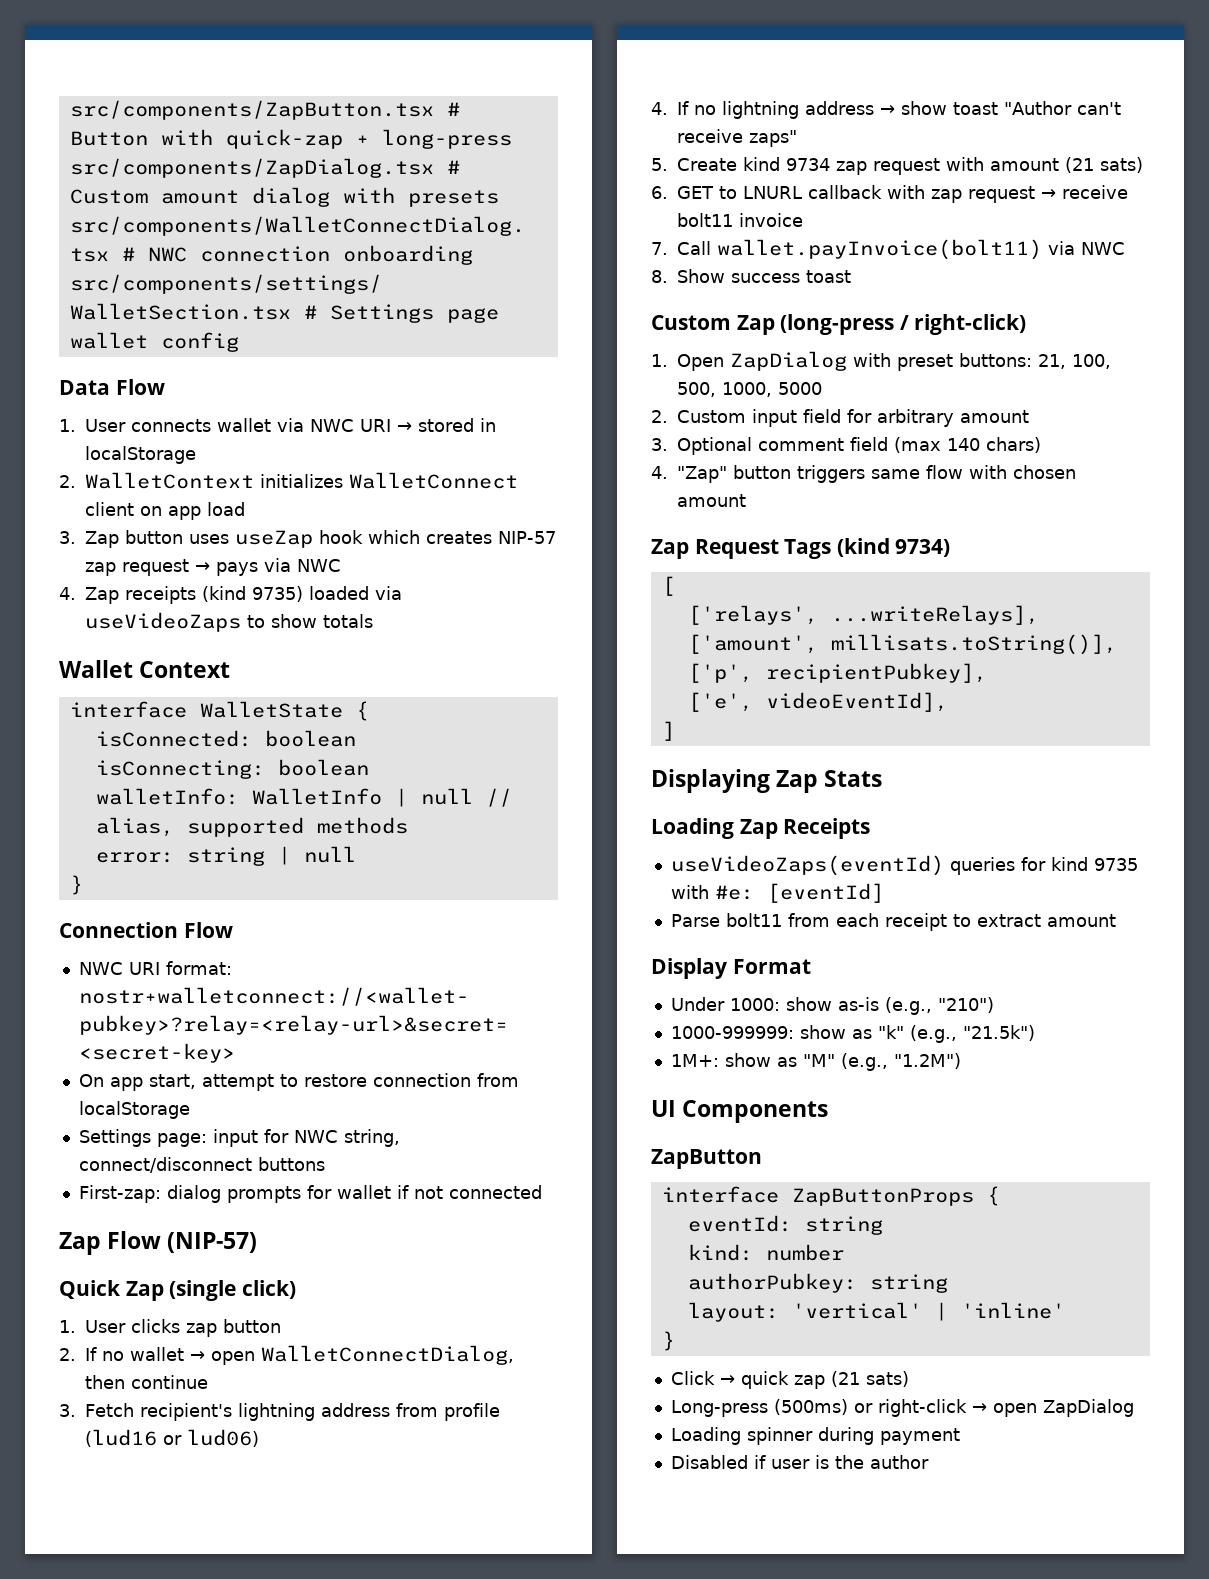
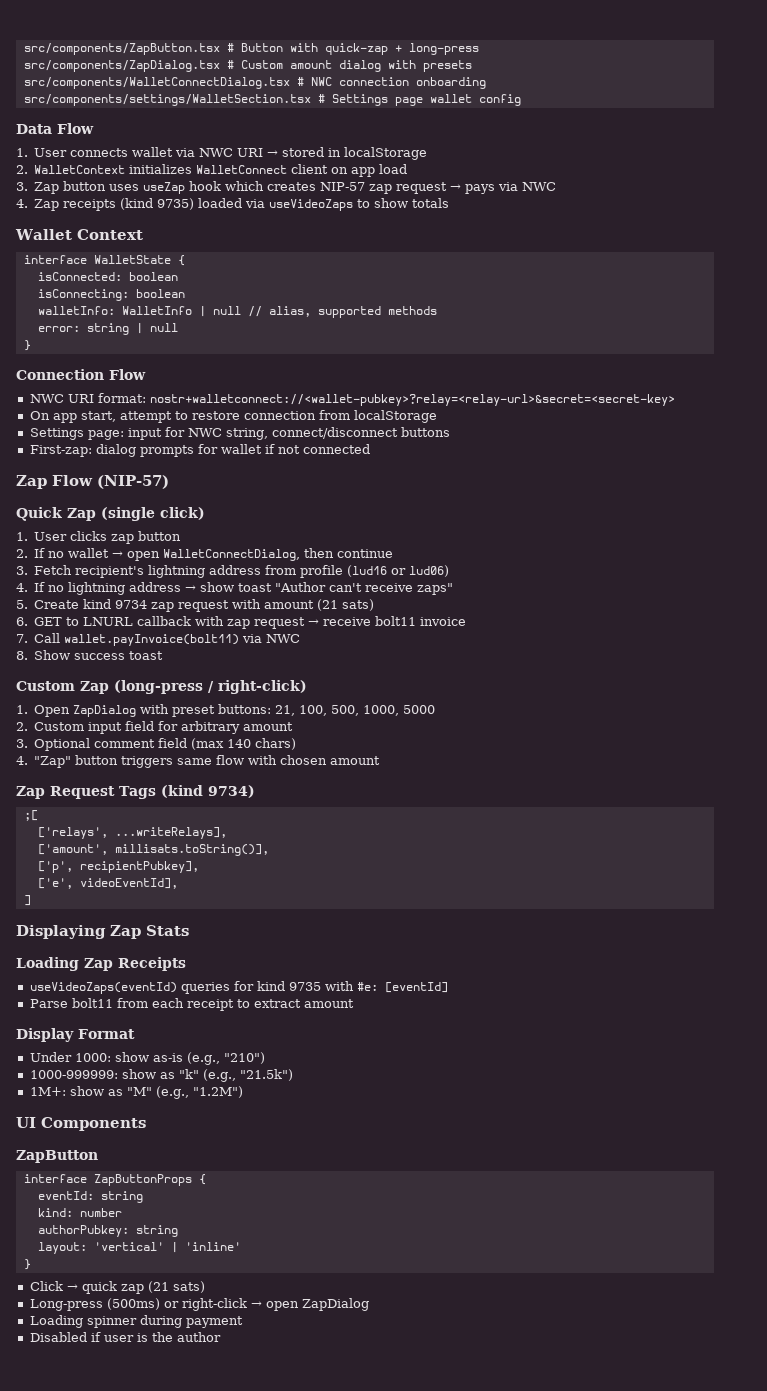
[661,576,675,596] [ -> [23,810,38,821] ;[

